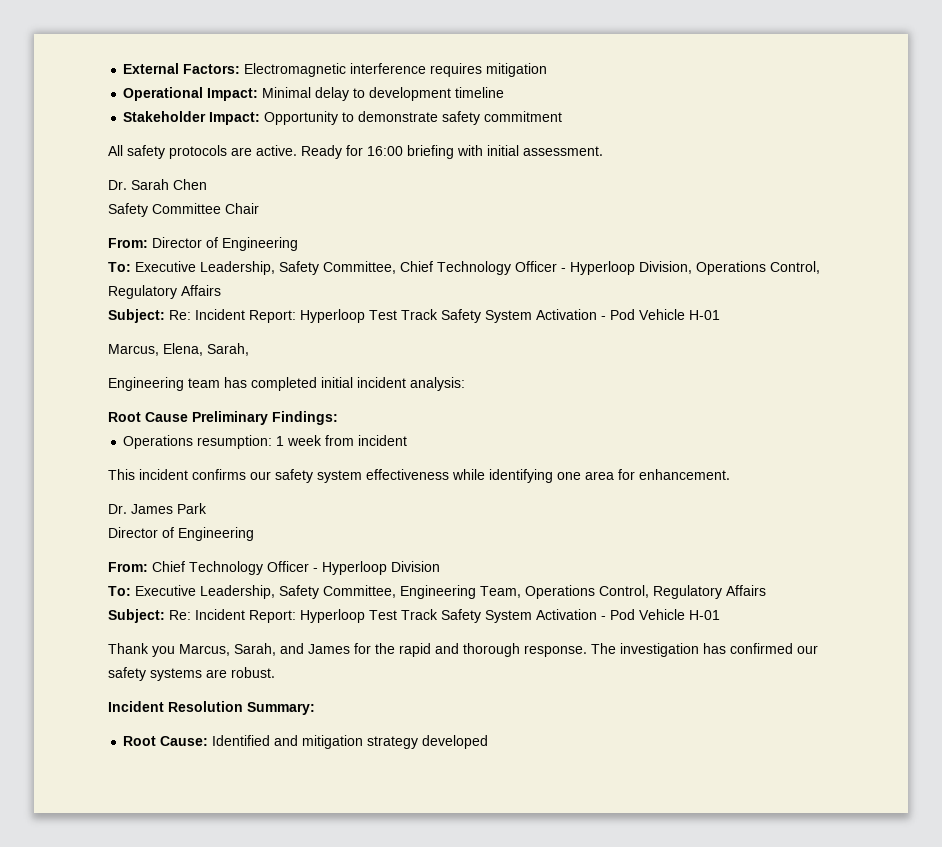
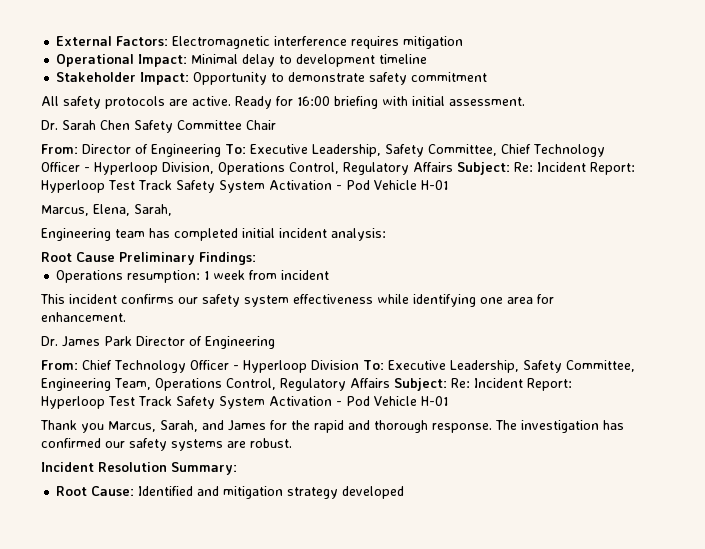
(207, 184) // -> (130, 125) none
(298, 244) // -> (221, 150) none
(221, 290) // -> (453, 167) none
(207, 508) // -> (132, 341) none
(440, 566) // -> (359, 365) none
(766, 590) // -> (390, 383) none

